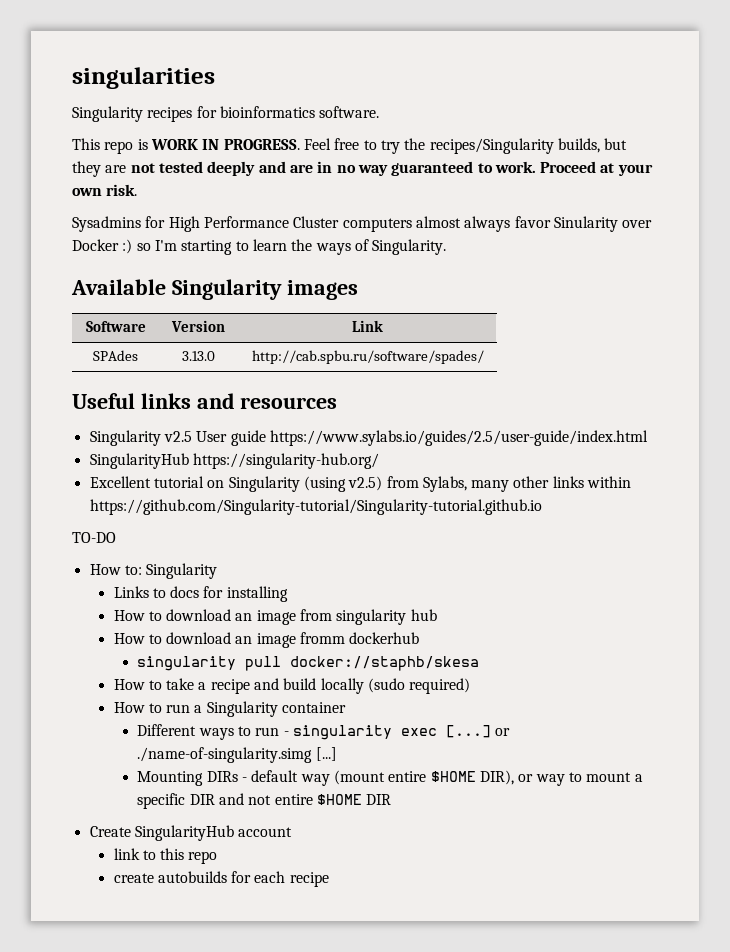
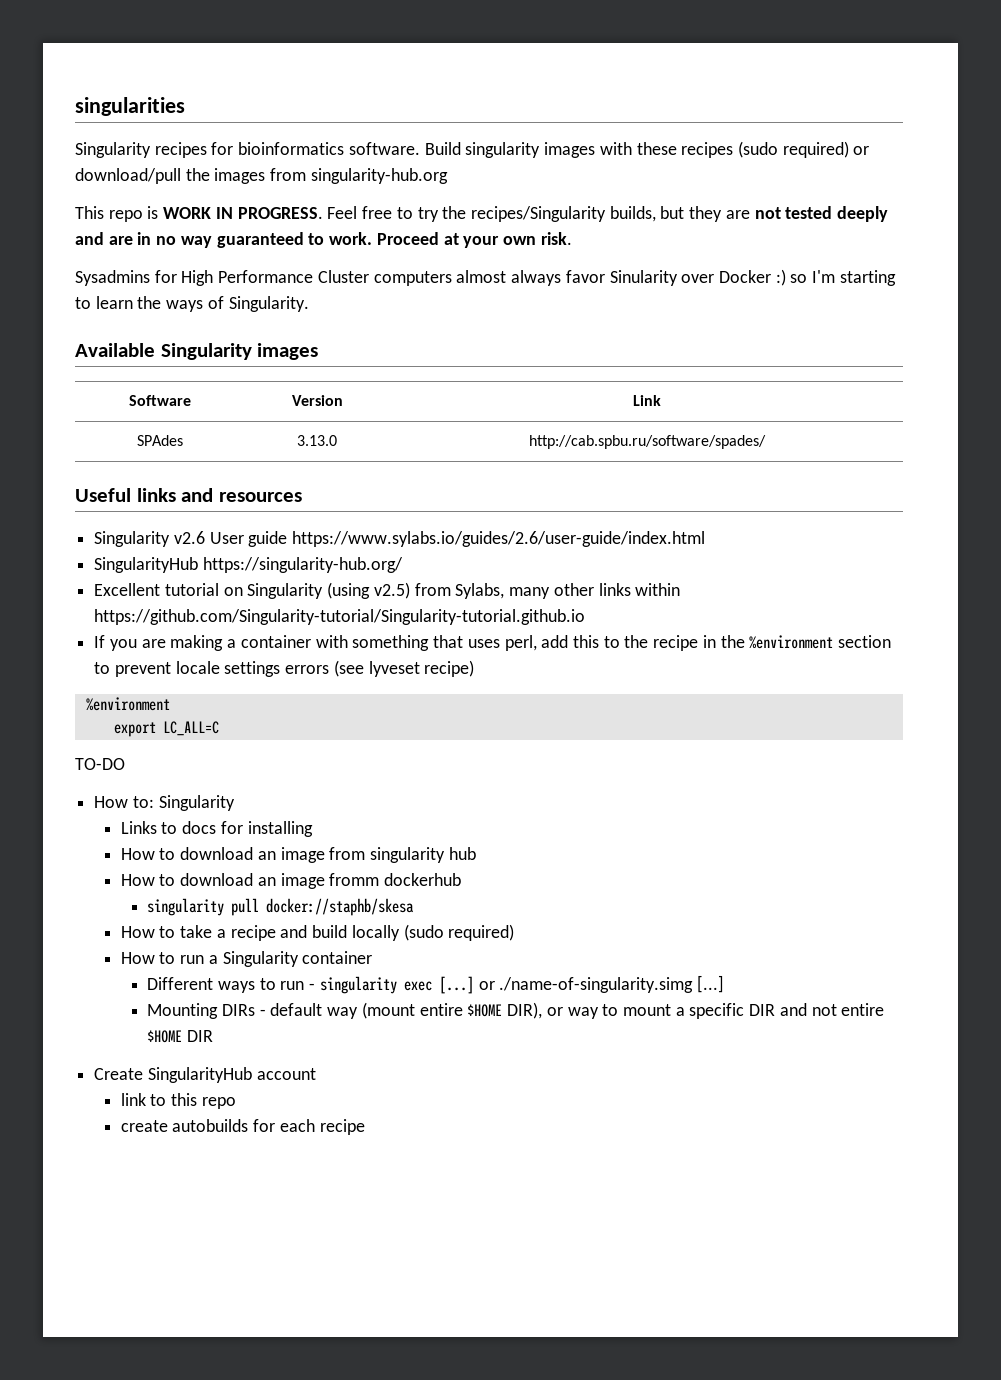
(380, 112) none -> [424,141,870,158] [75,168,448,184] Build singularity images with these recipes (sudo required) or download/pull the images from singularity-hub.org
[163,431,192,442] v2.5 -> [173,531,205,544] v2.6
[269,430,648,446] https://www.sylabs.io/guides/2.5/user-guide/index.html -> [292,531,706,547] https://www.sylabs.io/guides/2.6/user-guide/index.html
(542, 507) none -> [94,635,892,651] [94,660,475,677] [85,697,170,711] [113,721,219,737] // If you are making a container with something that uses perl, add this to the recipe in the %environment section to prevent locale settings errors (see lyveset recipe) // %environment // export LC_ALL=C

